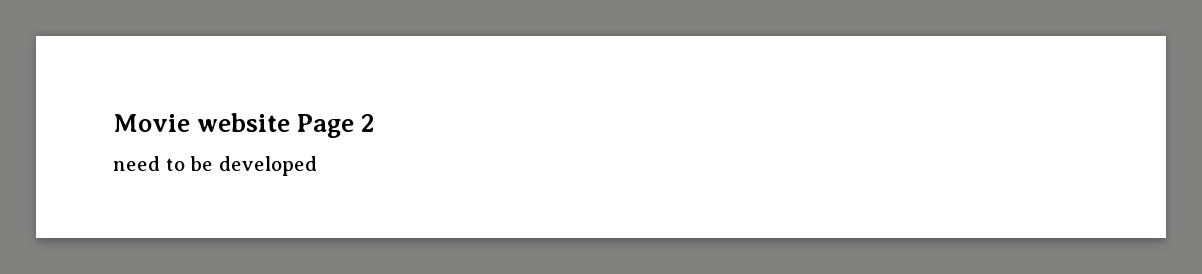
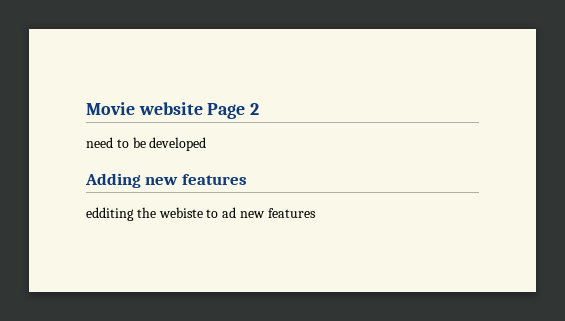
(317, 166) none -> [85,173,247,188] [86,207,316,221] // Adding new features // edditing the webiste to ad new features

